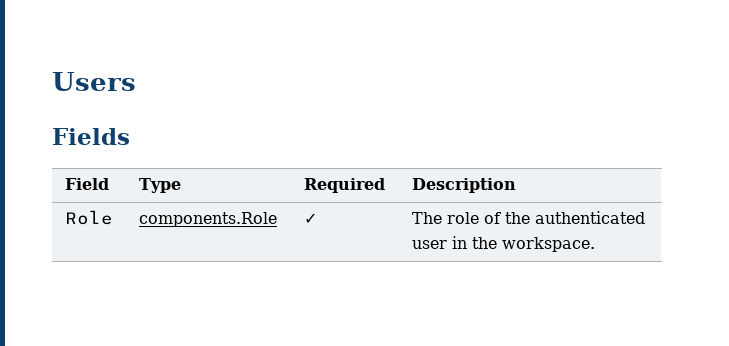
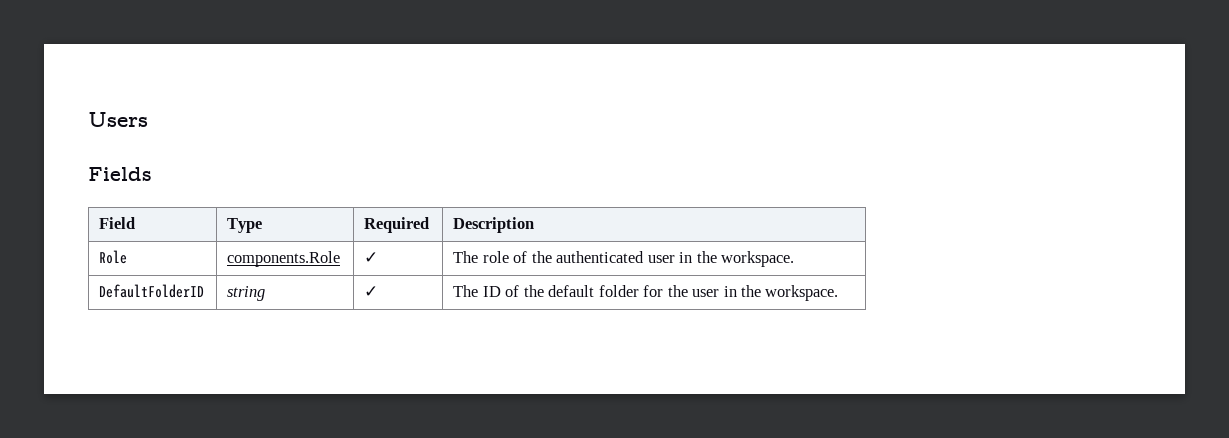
(595, 244) none -> [99,284,205,298] [227,286,266,301] [364,286,379,297] [453,285,839,301] // DefaultFolderID | string | ✓ | The ID of the default folder for the user in the workspace.

